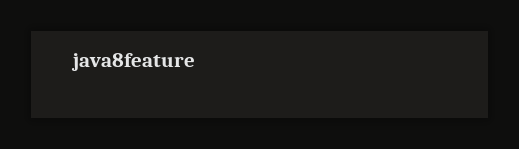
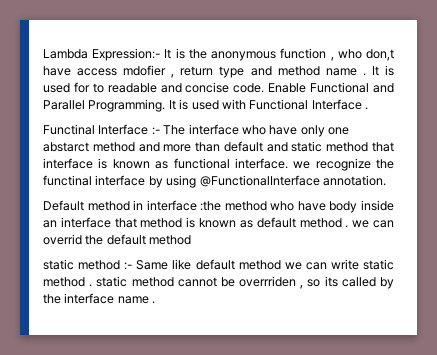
[71,53,195,71] java8feature -> [43,48,395,61] [43,65,394,78] [43,82,394,93] [43,99,368,112] [43,124,349,137] [43,141,394,152] [43,158,394,171] [43,175,386,188] [43,200,394,213] [43,217,394,228] [43,234,192,245] [43,259,394,270] [43,276,395,289] [43,293,156,304] Lambda Expression:- It is the anonymous function , who don,t have access mdofier , return type and method name . It is used for to readable and concise code. Enable Functional and Parallel Programming. It is used with Functional Interface . // Functinal Interface :- The interface who have only one abstarct method and more than default and static method that interface is known as functional interface. we recognize the functinal interface by using @FunctionalInterface annotation. // Default method in interface :the method who have body inside an interface that method is known as default method . we can overrid the default method // static method :- Same like default method we can write static method . static method cannot be overrriden , so its called by the interface name .

